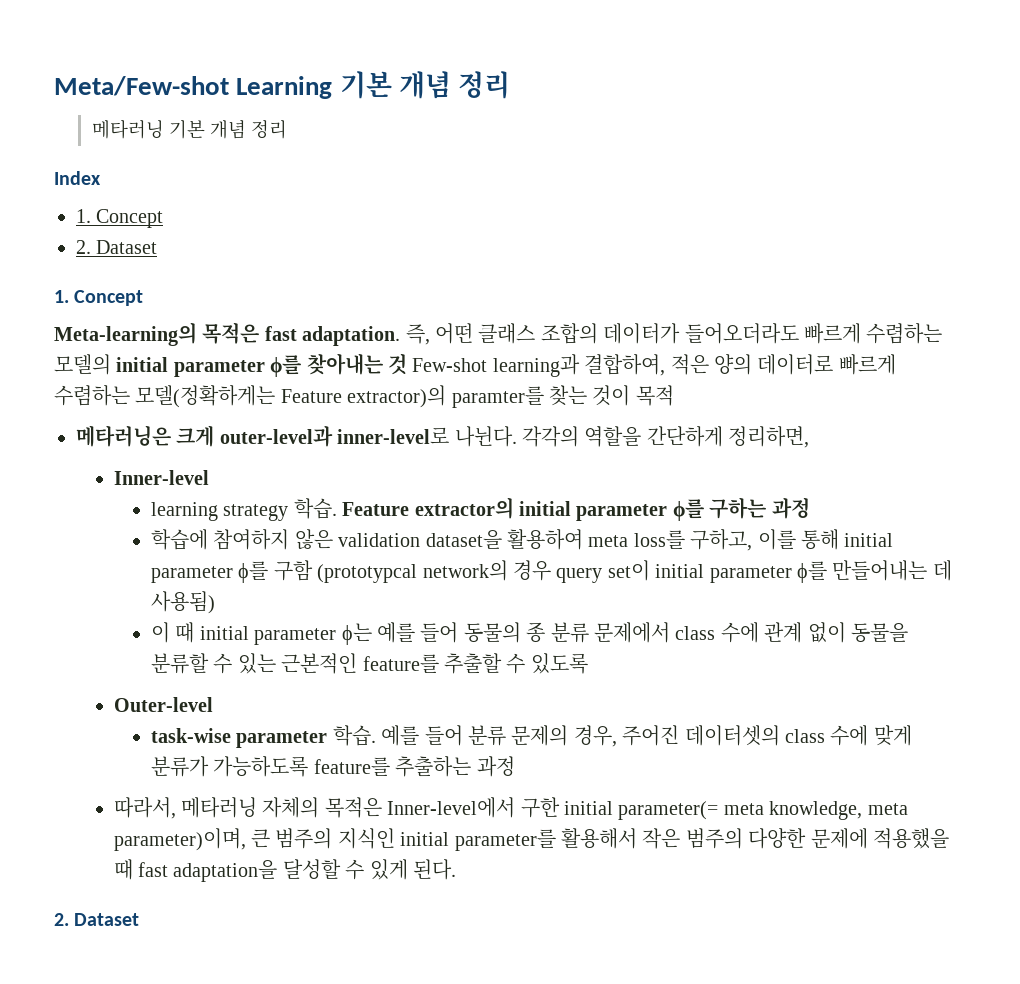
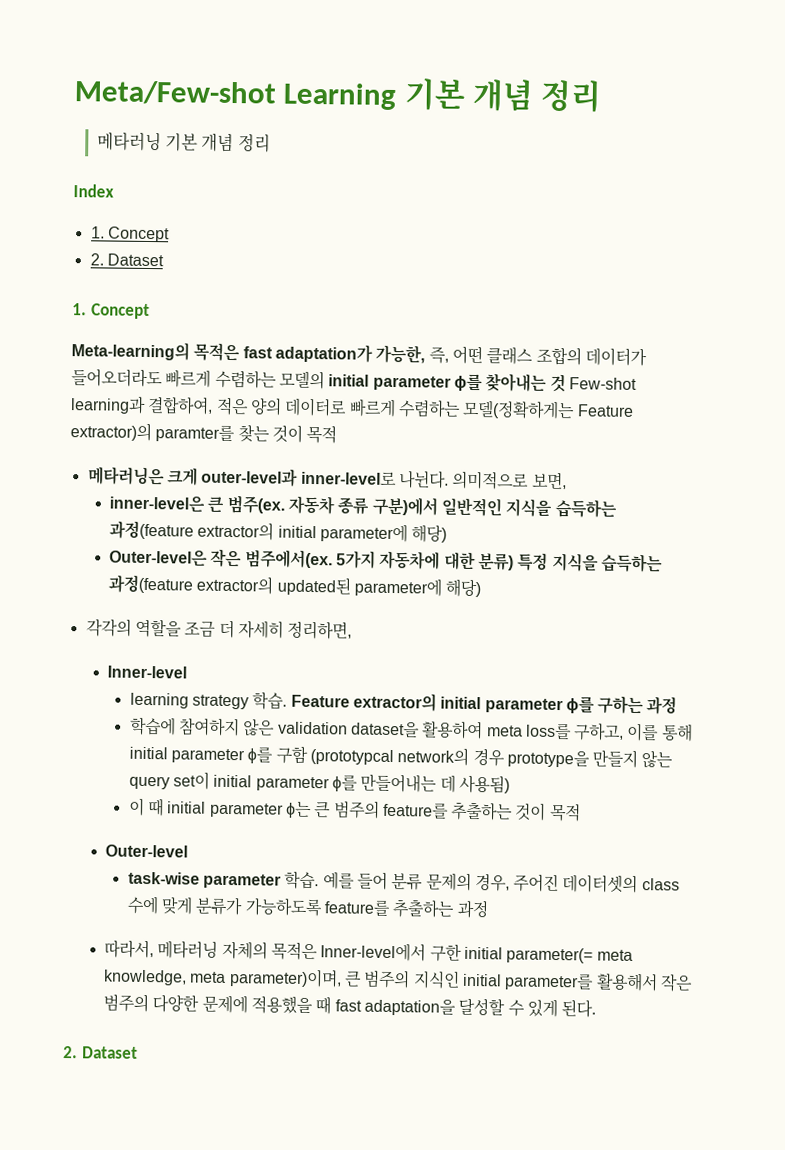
[302,326,401,346] adaptation. -> [274,343,426,364] adaptation가 가능한,
[522,426,723,447] 각각의 역할을 간단하게 -> [452,470,567,490] [109,494,617,518] [109,520,448,543] [109,548,663,573] [108,574,482,598] [85,618,284,639] 의미적으로 보면, // inner-level은 큰 범주(ex. 자동차 종류 구분)에서 일반적인 지식을 습득하는 과정(feature extractor의 initial parameter에 해당) // Outer-level은 작은 범주에서(ex. 5가지 자동차에 대한 분류) 특정 지식을 습득하는 과정(feature extractor의 updated된 parameter에 해당) // 각각의 역할을 조금 더 자세히
(552, 570) none -> [506,749,674,769] prototype을 만들지 않는
[377,622,909,643] [151,653,588,674] 예를 들어 동물의 종 분류 문제에서 class 수에 관계 없이 동물을 분류할 수 있는 근본적인 feature를 추출할 수 있도록 -> [314,800,581,822] 큰 범주의 feature를 추출하는 것이 목적

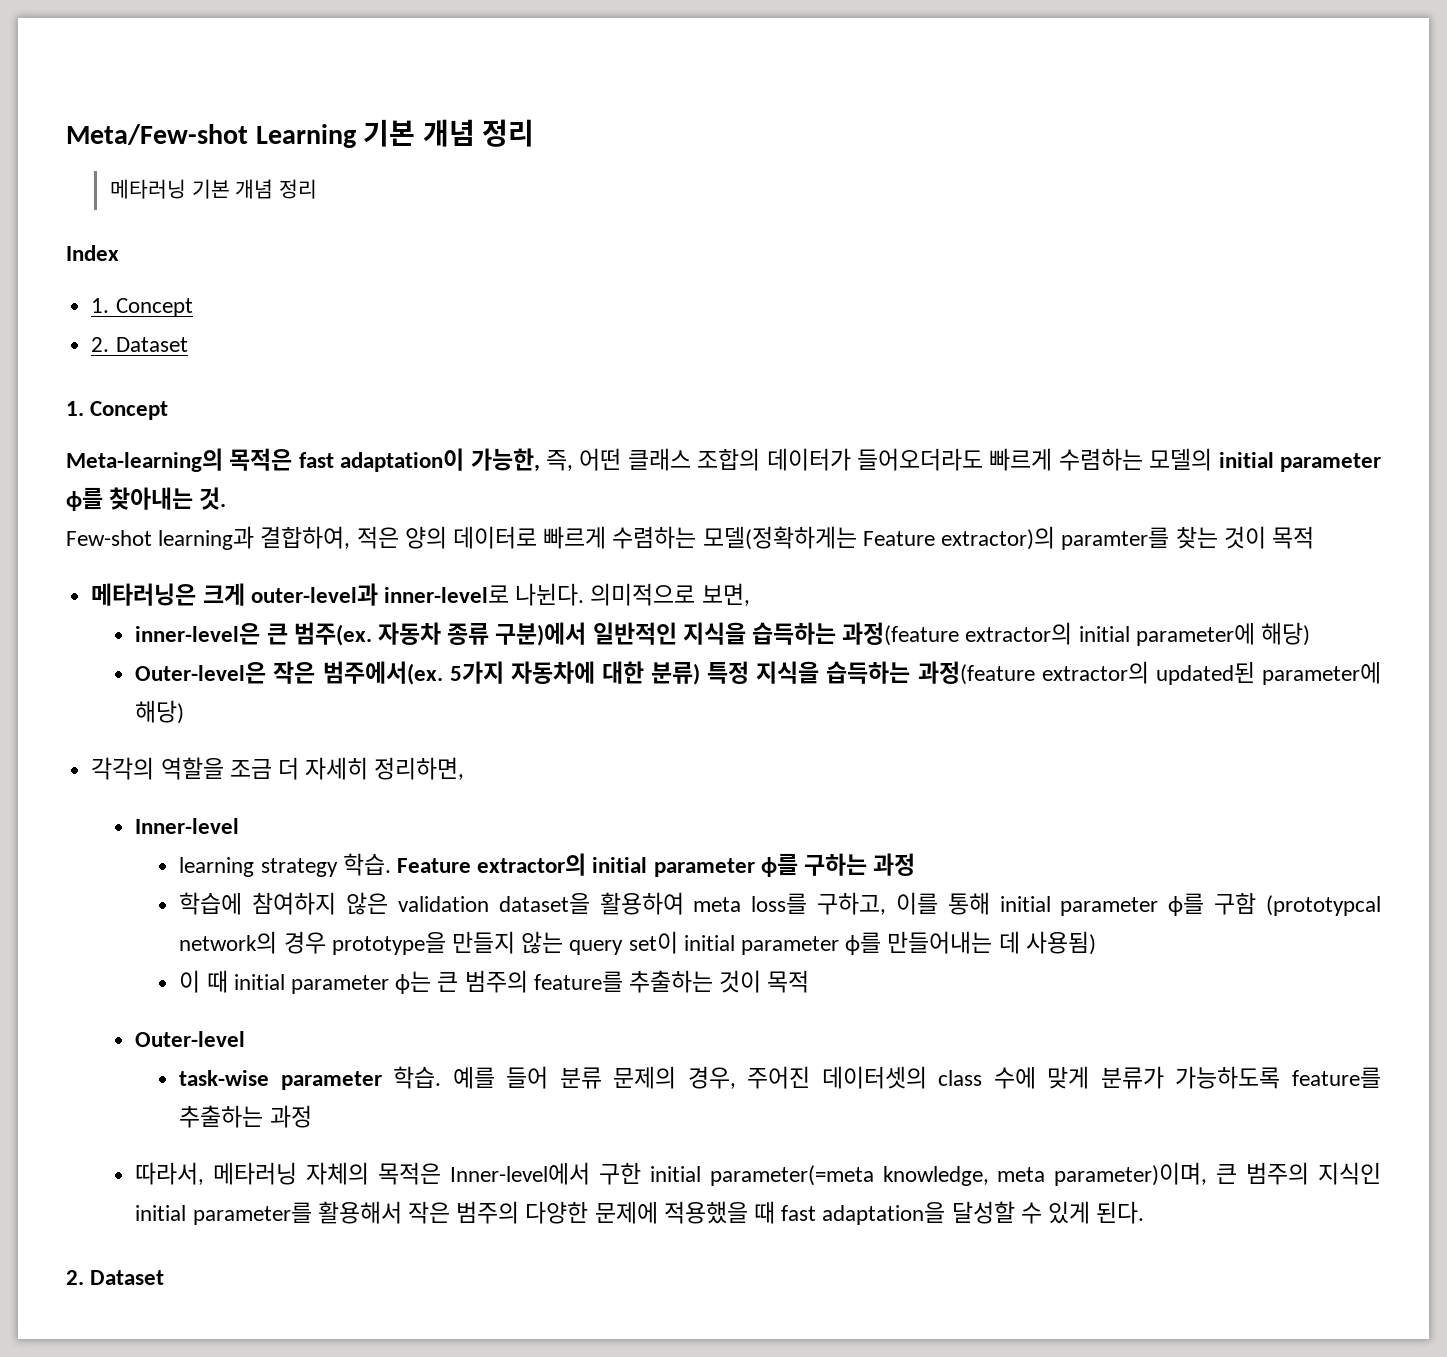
[274,343,373,363] adaptation가 -> [340,448,465,472] adaptation이
[549,373,566,393] 것 -> [199,487,227,510] 것. //
[506,947,633,964] parameter(= meta -> [709,1165,874,1186] parameter(=meta

